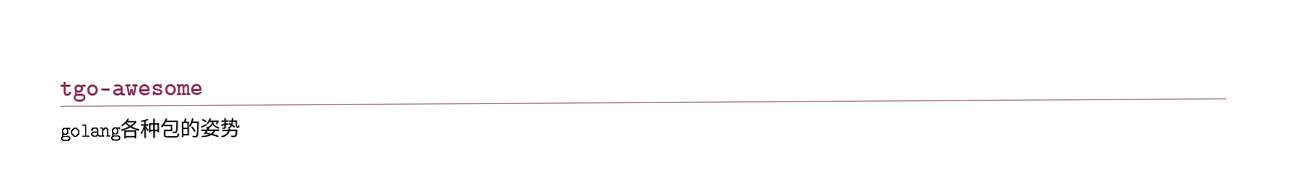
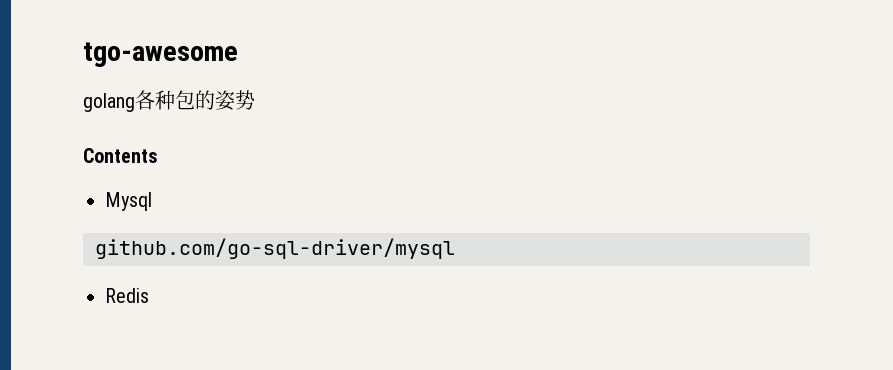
(241, 127) none -> [83,148,158,163] [105,192,152,211] [95,238,455,259] [105,288,149,303] // Contents // Mysql // github.com/go-sql-driver/mysql // Redis

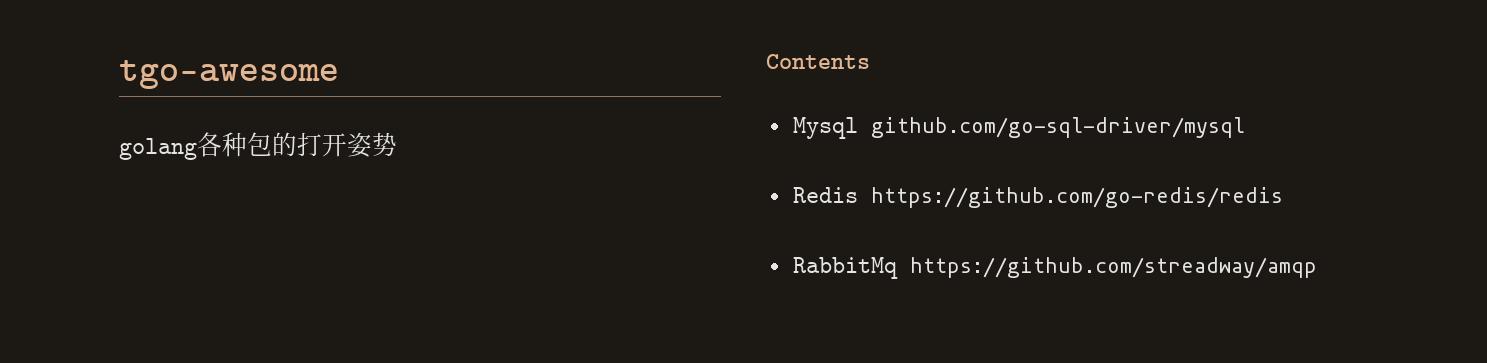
(215, 100) none -> [297,132,347,157] 打开
(152, 201) // -> (858, 128) none
(149, 295) none -> [870,187,1283,208] [792,257,1317,279] https://github.com/go-redis/redis // RabbitMq https://github.com/streadway/amqp

